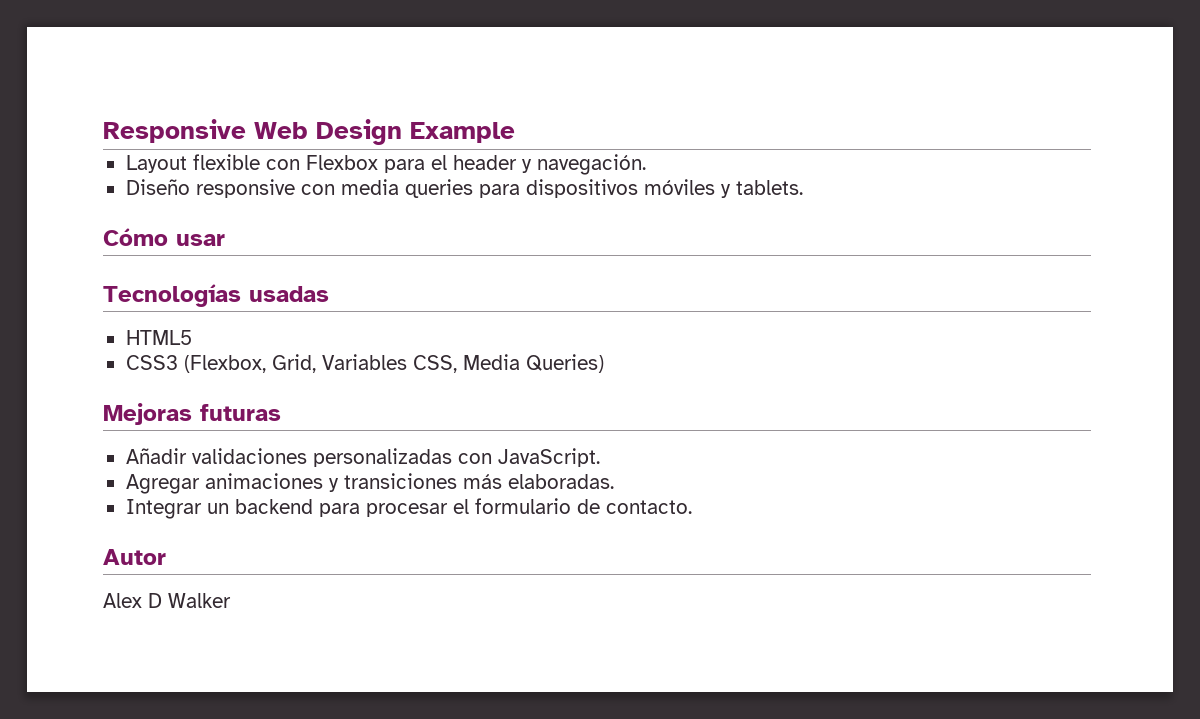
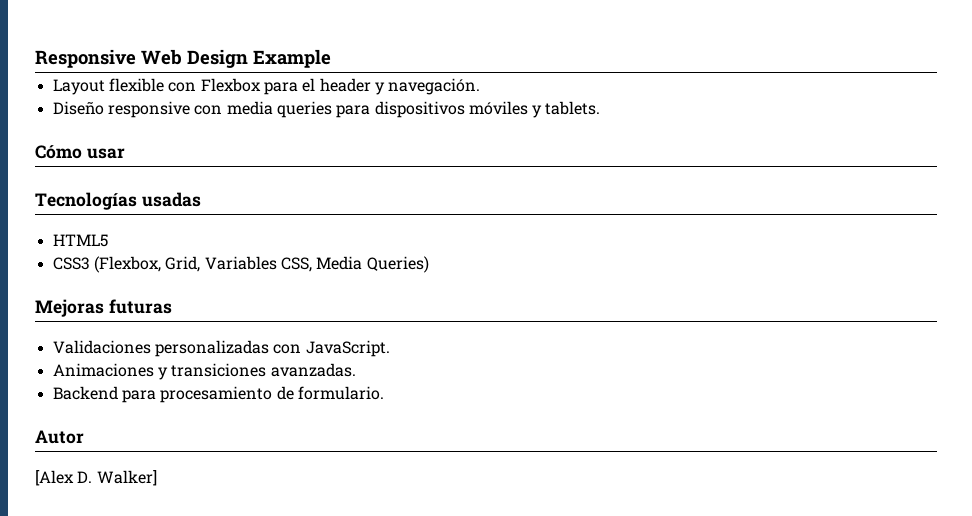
[125,448,307,464] Añadir validaciones -> [52,340,151,354] Validaciones
[125,473,614,494] [125,498,692,519] [103,549,166,565] [103,593,231,608] Agregar animaciones y transiciones más elaboradas. // Integrar un backend para procesar el formulario de contacto. // Autor // Alex D Walker -> [52,363,356,380] [52,386,384,403] [35,430,84,444] [35,470,157,486] Animaciones y transiciones avanzadas. // Backend para procesamiento de formulario. // Autor // [Alex D. Walker]

